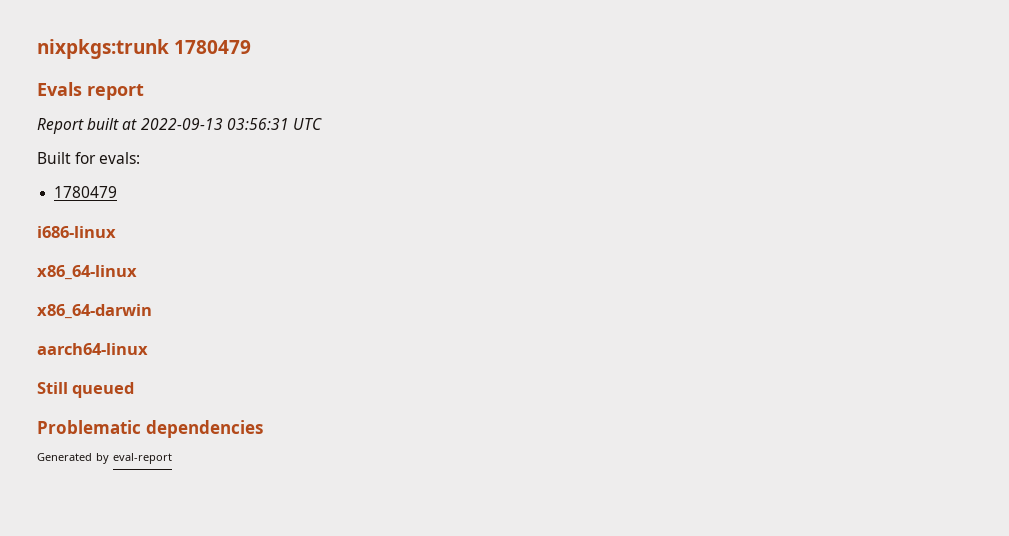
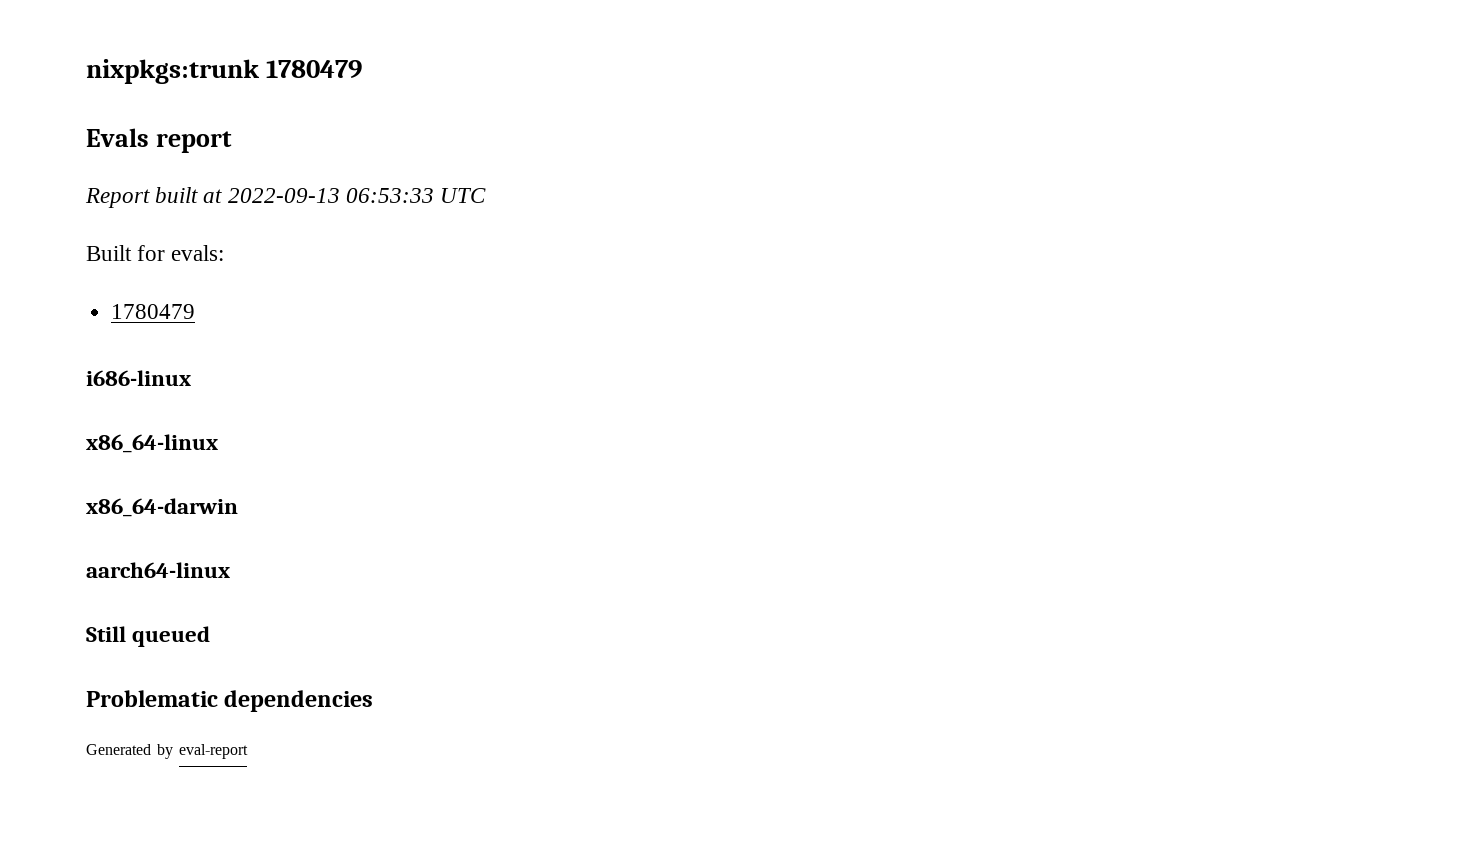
[226,118,289,130] 03:56:31 -> [345,188,434,203] 06:53:33

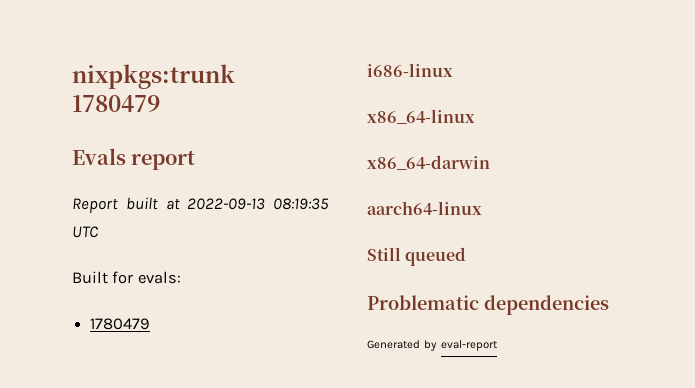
[345,188,434,203] 06:53:33 -> [273,198,329,210] 08:19:35

